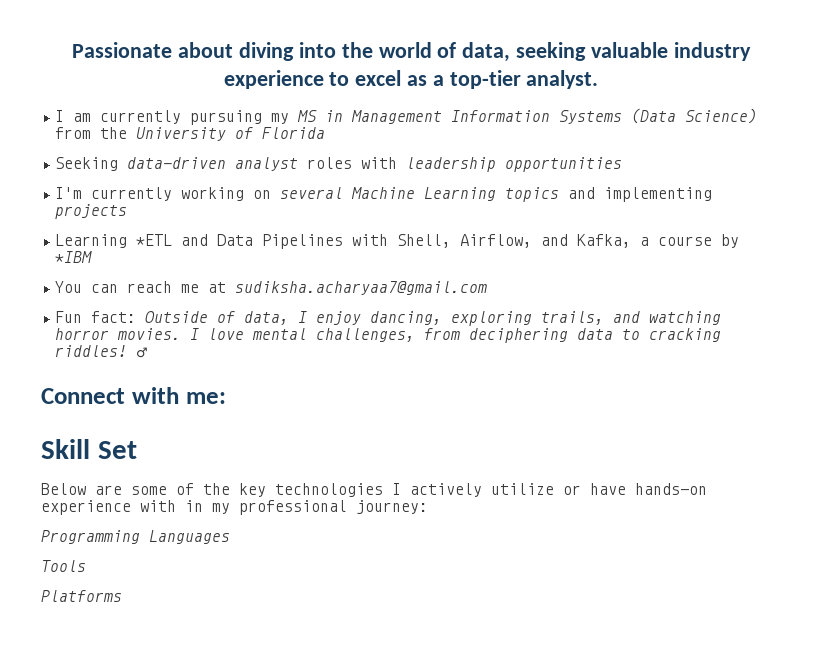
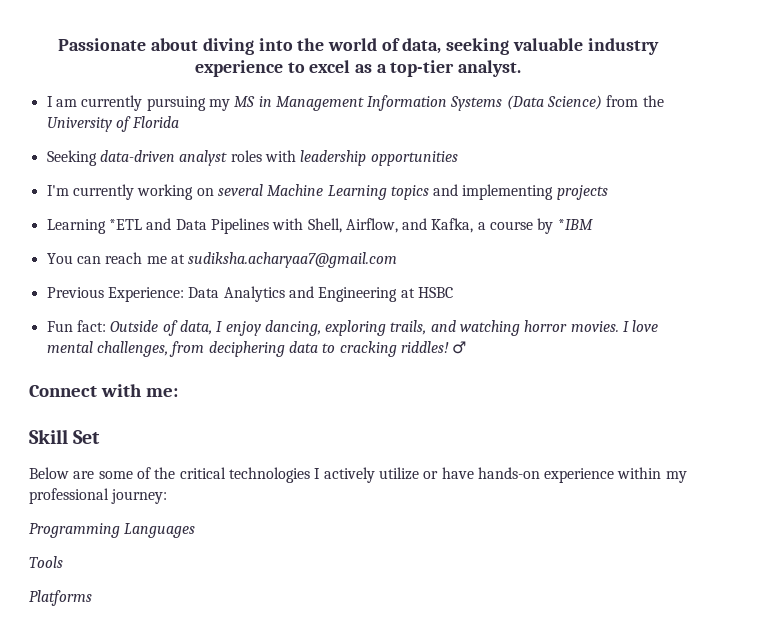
(488, 288) none -> [46,286,453,302] // Previous Experience: Data Analytics and Engineering at HSBC
[239,483,266,497] key -> [179,467,226,479] critical
[140,500,203,512] with in -> [617,467,662,479] within

